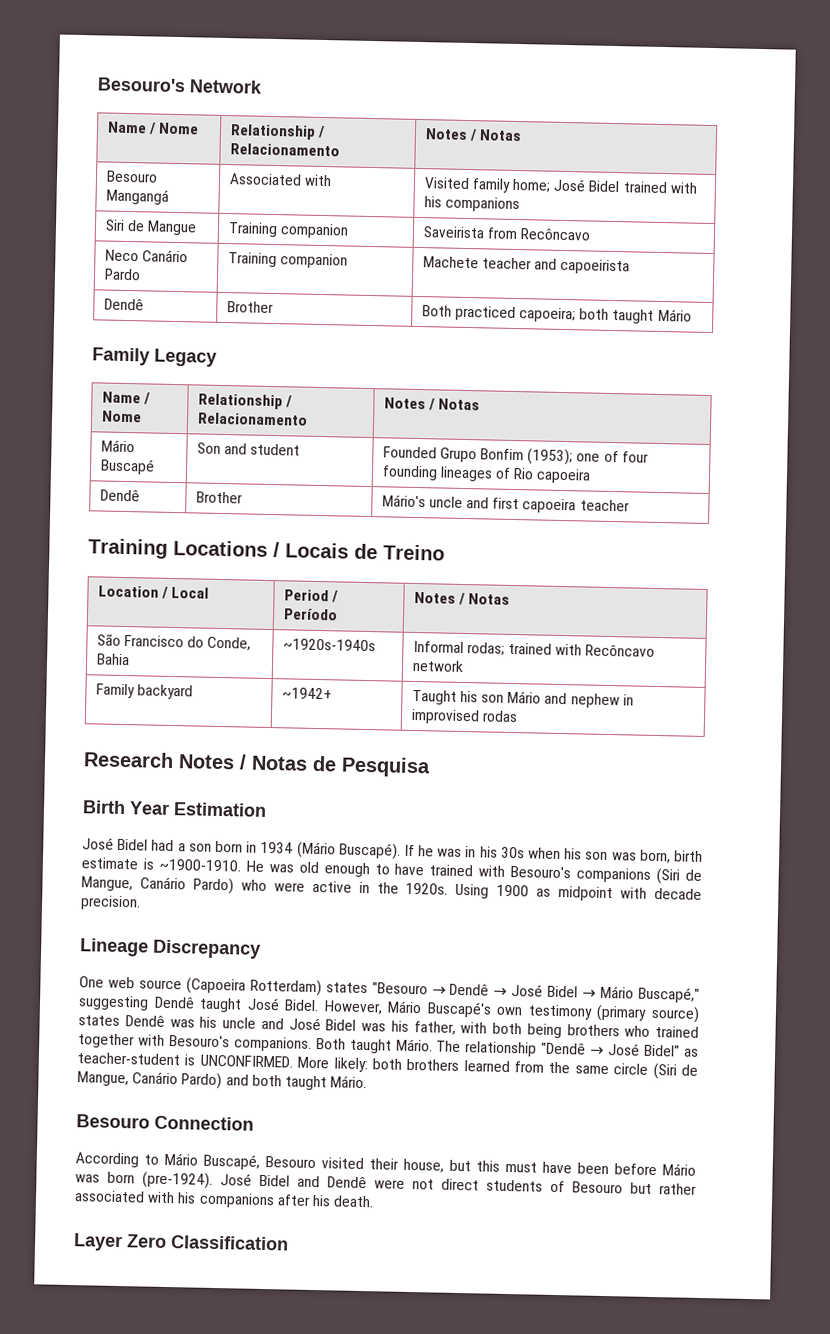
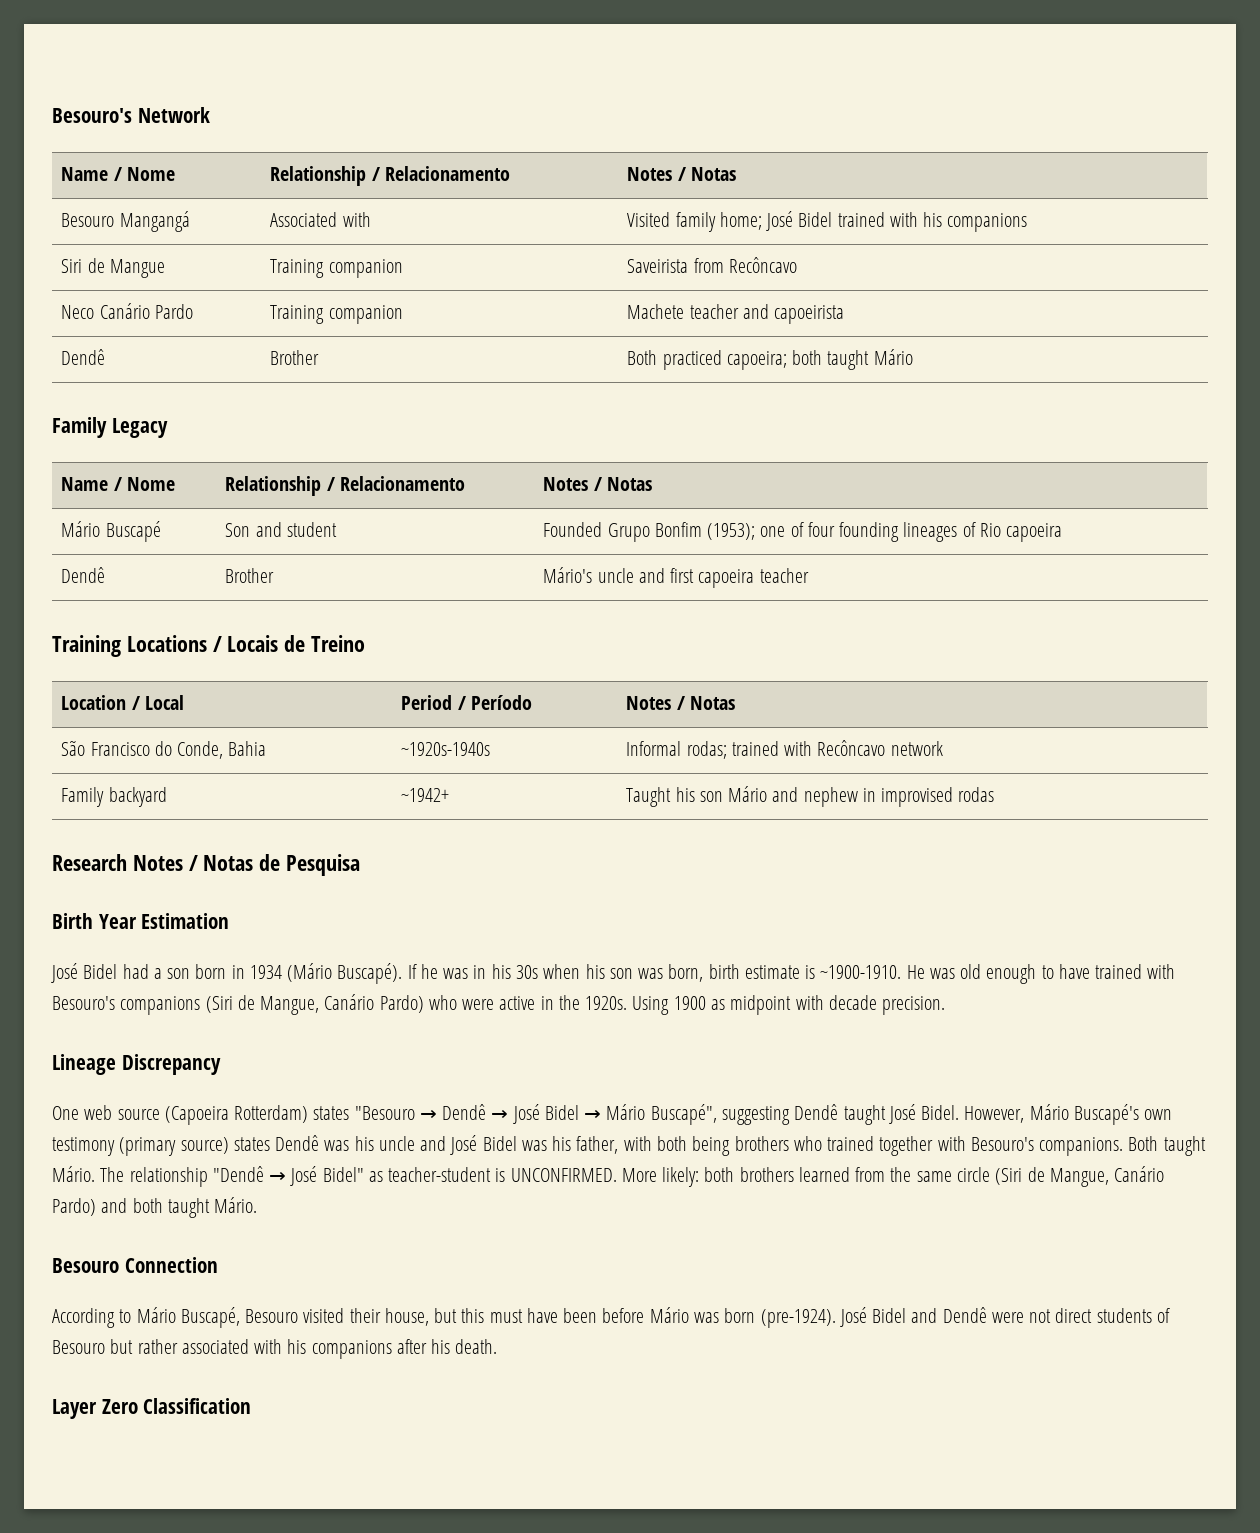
[638,986,701,1003] Buscapé," -> [650,1104,717,1125] Buscapé",

